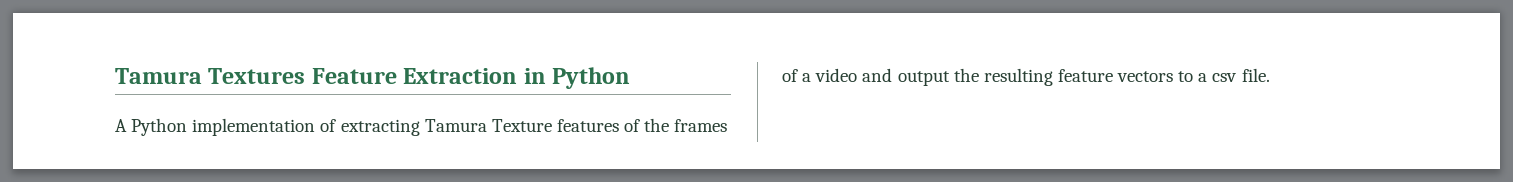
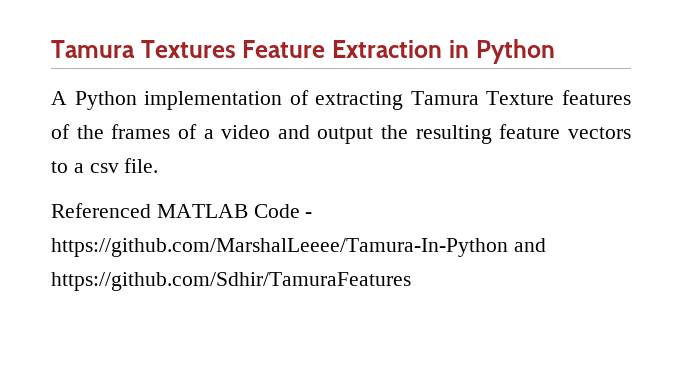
(1270, 75) none -> [51,203,313,218] [51,238,546,257] [51,272,411,291] // Referenced MATLAB Code - https://github.com/MarshalLeeee/Tamura-In-Python and https://github.com/Sdhir/TamuraFeatures

